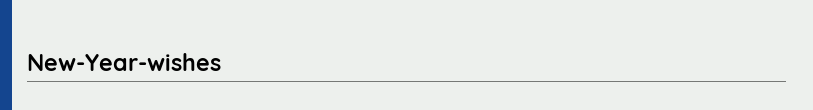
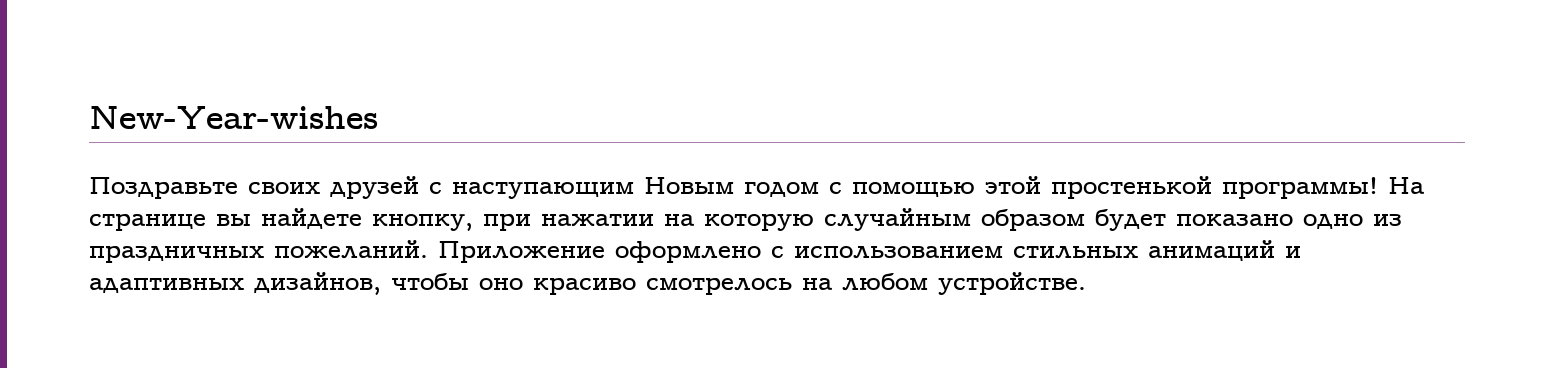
(221, 62) none -> [89,176,1424,199] [89,208,1402,231] [89,240,1301,263] [89,272,1086,295] // Поздравьте своих друзей с наступающим Новым годом с помощью этой простенькой программы! На странице вы найдете кнопку, при нажатии на которую случайным образом будет показано одно из праздничных пожеланий. Приложение оформлено с использованием стильных анимаций и адаптивных дизайнов, чтобы оно красиво смотрелось на любом устройстве.

